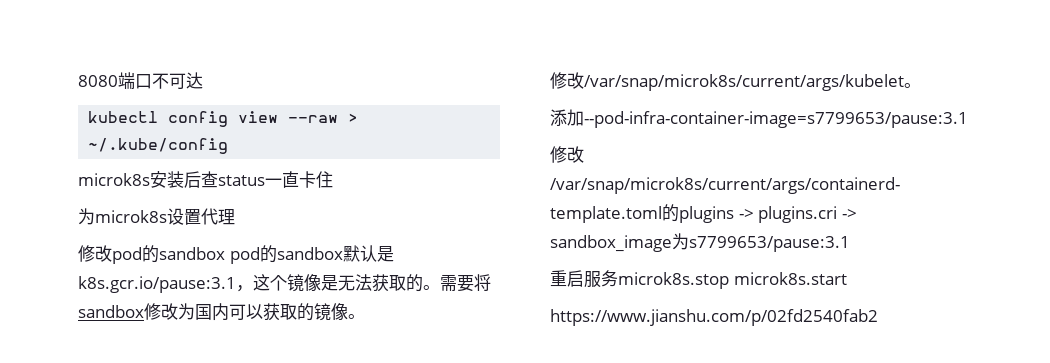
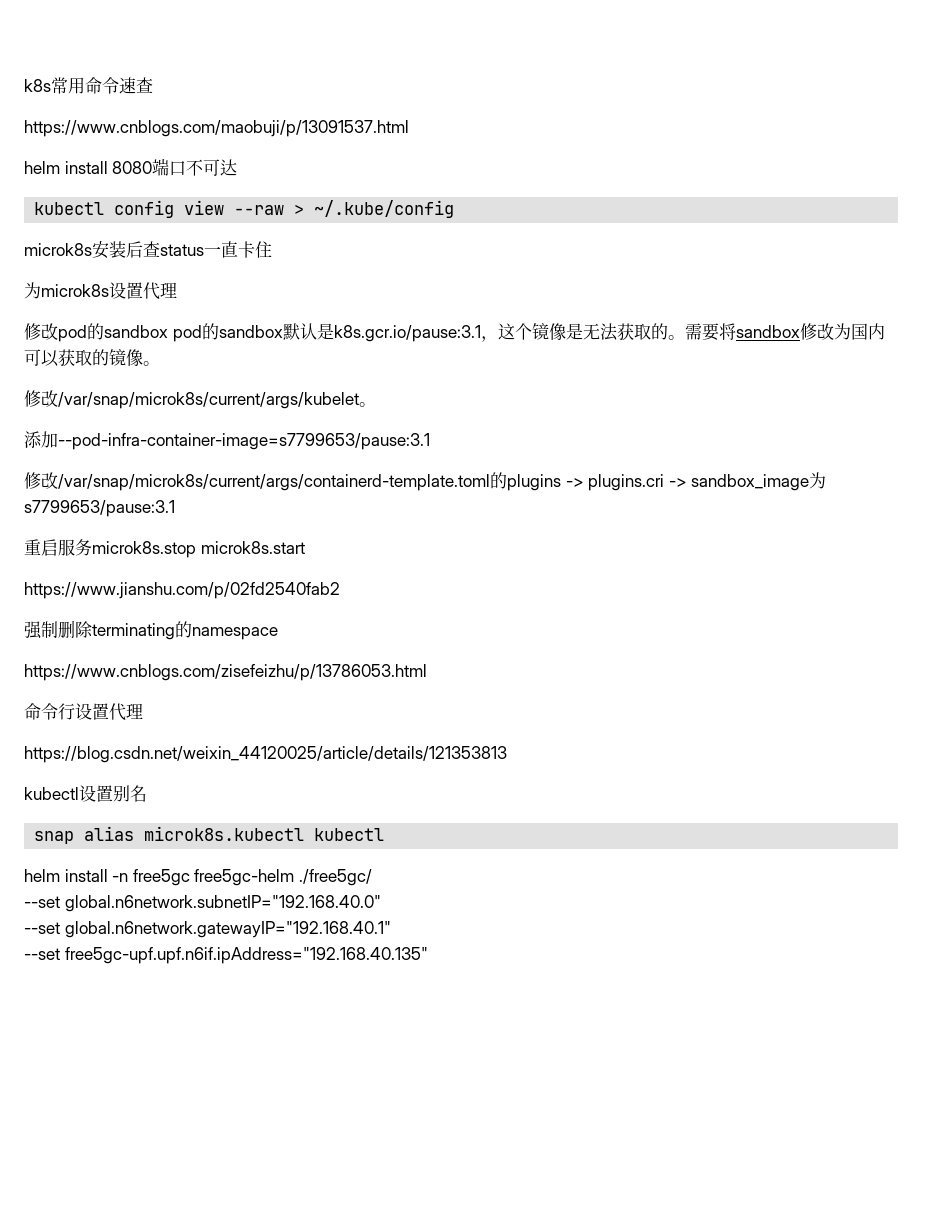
(78, 81) none -> [24,77,153,94] [24,120,409,137] [24,161,108,174] k8s常用命令速查 // https://www.cnblogs.com/maobuji/p/13091537.html // helm install
(878, 317) none -> [24,620,278,640] [24,664,427,681] [24,703,143,721] [24,746,507,763] [24,785,147,802] [34,826,385,844] [24,869,372,886] [24,895,381,912] [24,921,391,938] [24,947,428,964] // 强制删除terminating的namespace // https://www.cnblogs.com/zisefeizhu/p/13786053.html // 命令行设置代理 // https://blog.csdn.net/weixin_44120025/article/details/121353813 // kubectl设置别名 // snap alias microk8s.kubectl kubectl // helm install -n free5gc free5gc-helm ./free5gc/ // --set global.n6network.subnetIP="192.168.40.0" // --set global.n6network.gatewayIP="192.168.40.1" // --set free5gc-upf.upf.n6if.ipAddress="192.168.40.135"

